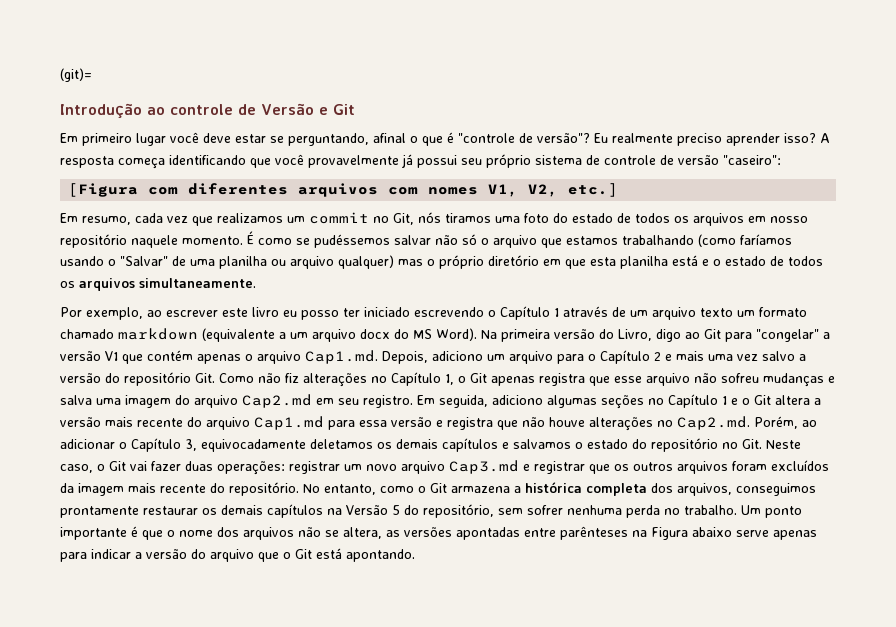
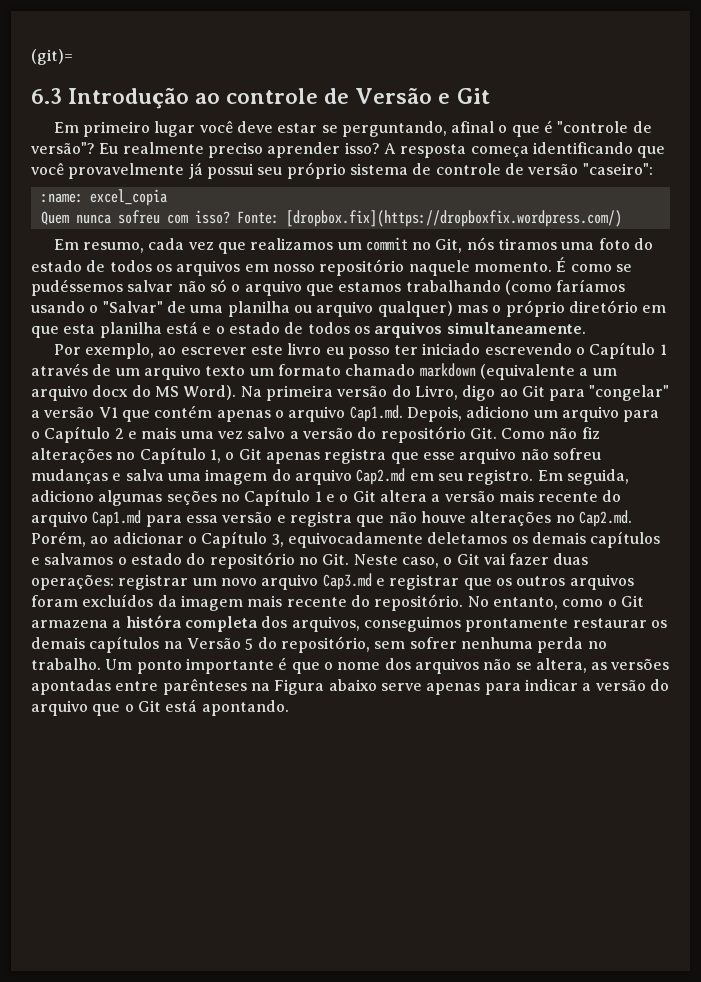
(92, 75) none -> [31,88,62,104] 6.3
[68,183,619,197] [Figura com diferentes arquivos com nomes V1, V2, etc.] -> [40,189,167,206] [40,210,622,227] :name: excel_copia // Quem nunca sofreu com isso? Fonte: [dropbox.fix](https://dropboxfix.wordpress.com/)
[525,482,582,493] histórica -> [125,615,182,628] históra

